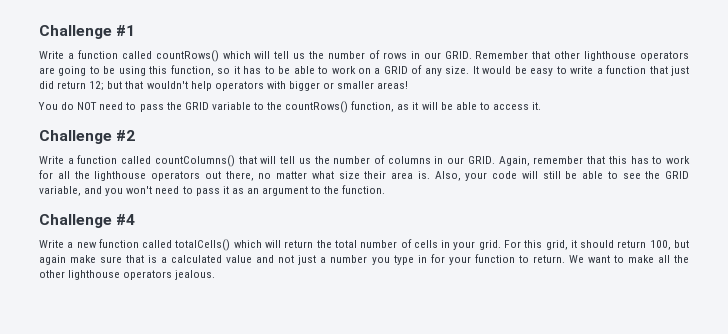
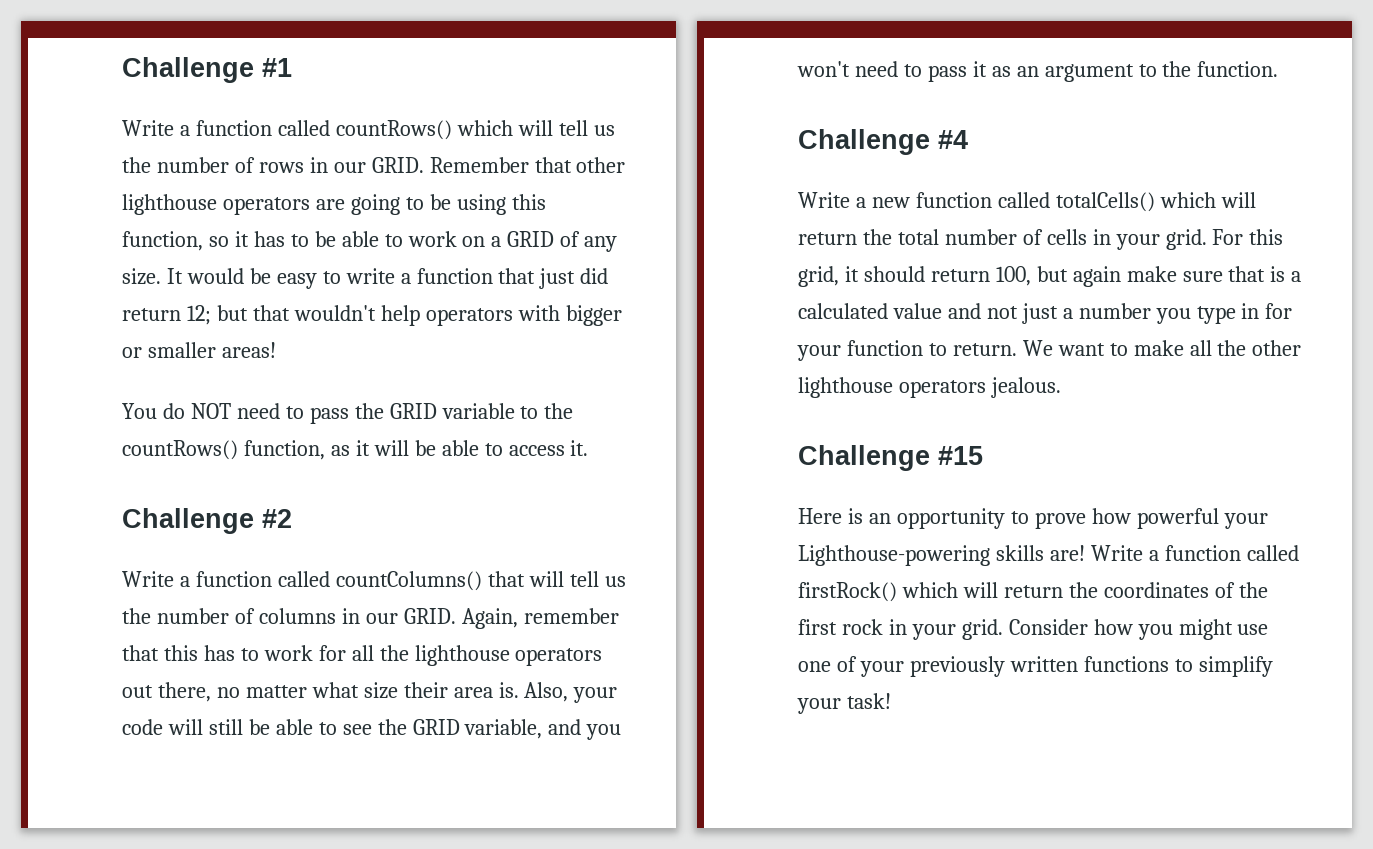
(216, 275) none -> [798,445,983,471] [798,508,1268,529] [798,545,1299,566] [798,582,1268,602] [798,619,1269,640] [798,656,1273,677] [797,693,891,714] // Challenge #15 // Here is an opportunity to prove how powerful your Lighthouse-powering skills are! Write a function called firstRock() which will return the coordinates of the first rock in your grid. Consider how you might use one of your previously written functions to simplify your task!

